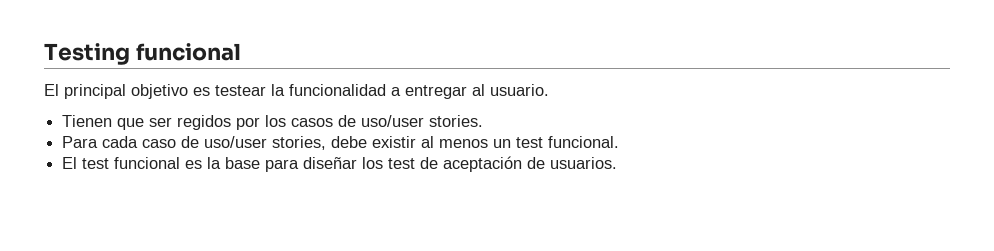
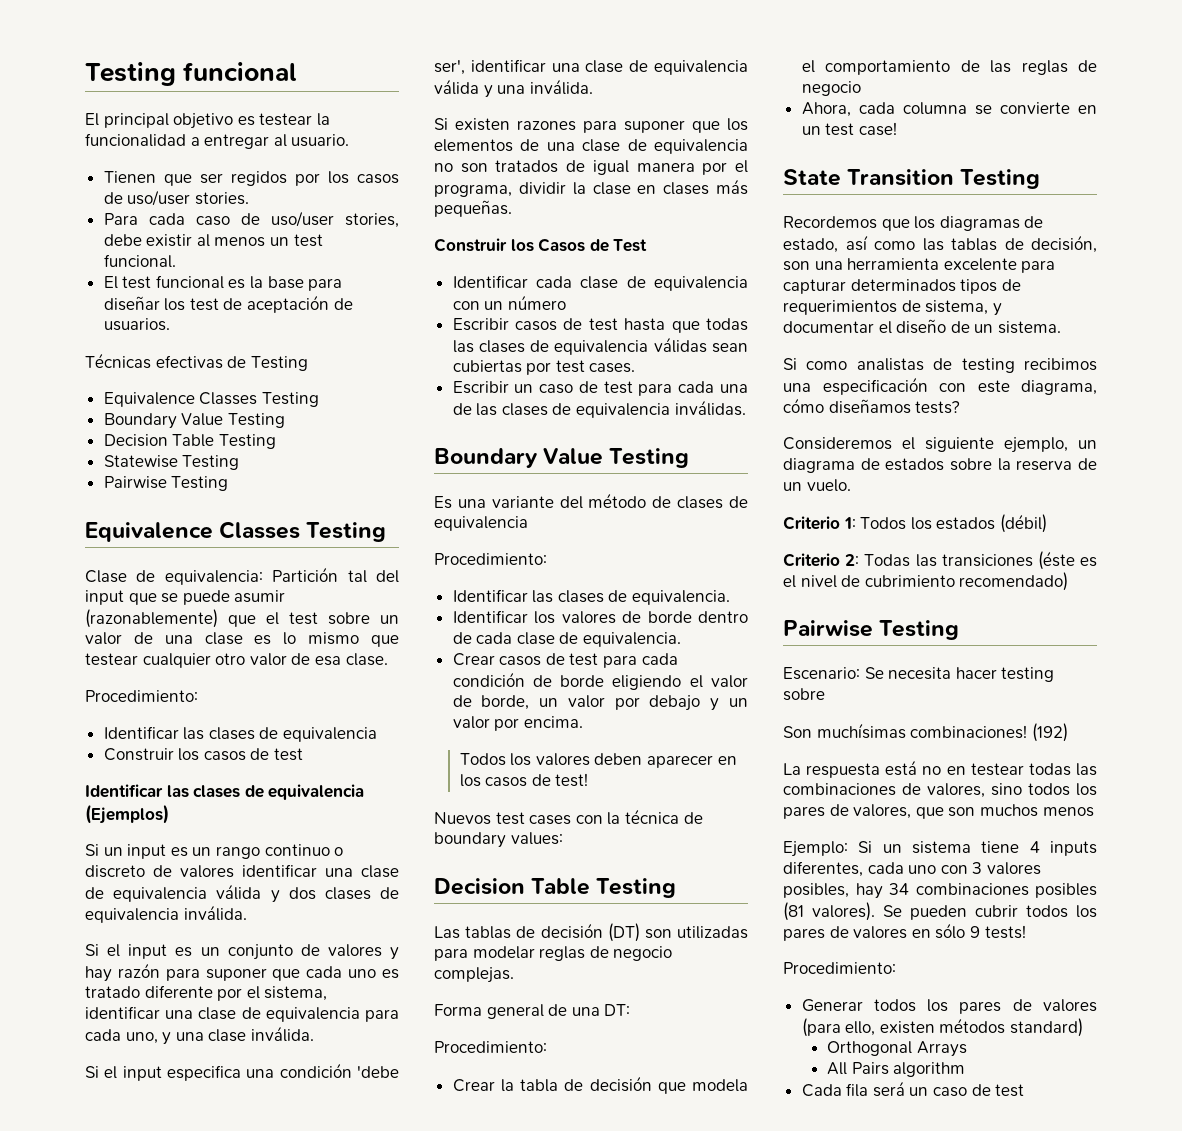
(618, 163) none -> [85,353,308,371] [103,392,319,407] [103,413,285,429] [103,434,276,449] [103,455,240,470] [103,476,229,491] [85,521,387,542] [85,567,399,585] [85,590,286,605] [85,609,399,628] [85,632,399,647] [85,653,388,668] [85,690,198,702] [103,726,378,742] [103,748,304,761] [85,784,365,800] [85,804,169,824] [85,844,344,859] [85,864,399,878] [85,884,399,903] [85,905,247,923] [85,944,399,960] [85,963,399,982] [85,985,328,1001] [85,1006,399,1022] [85,1026,314,1045] [85,1063,399,1081] [434,59,748,75] [434,79,593,98] [434,118,748,133] [434,139,748,154] [434,160,748,175] [434,179,748,197] [434,200,512,217] [434,238,648,252] [452,275,748,291] [452,295,566,310] [452,318,748,333] [452,337,748,355] [452,360,636,375] [452,381,748,396] [452,400,746,418] [434,448,690,468] [434,493,748,509] [434,516,528,531] [434,553,547,565] [452,589,731,605] [452,610,748,624] [452,632,682,647] [452,653,678,668] [452,672,748,690] [452,695,748,711] [452,716,583,731] [459,753,737,768] [459,773,589,787] [434,809,703,825] [434,832,563,848] [434,878,677,898] [434,923,748,942] [434,946,673,961] [434,967,514,983] [434,1004,631,1019] [434,1041,547,1053] [452,1076,748,1094] [801,60,1097,75] [801,81,861,96] [801,102,1097,117] [801,122,897,136] [783,169,1041,189] [783,216,1044,231] [783,235,1097,253] [783,258,1056,273] [783,279,1021,294] [783,300,1002,316] [783,319,1061,334] [783,358,1097,373] [783,377,1097,395] [783,398,961,414] [783,437,1097,453] [783,458,1097,473] [783,479,851,492] [783,514,1047,533] [783,551,1097,570] [783,572,1069,591] [783,620,960,640] [783,667,1055,682] [783,688,825,701] [783,723,1068,742] [783,760,1097,778] [783,783,1097,798] [783,804,1094,819] [783,841,1097,857] [783,861,1041,877] [783,883,1097,899] [783,902,1097,921] [783,923,1026,941] [783,962,896,974] [801,999,1097,1014] [801,1018,1084,1037] [827,1041,967,1057] [827,1062,966,1077] [801,1081,1025,1097] // Técnicas efectivas de Testing // Equivalence Classes Testing // Boundary Value Testing // Decision Table Testing // Statewise Testing // Pairwise Testing // Equivalence Classes Testing // Clase de equivalencia: Partición tal del input que se puede asumir (razonablemente) que el test sobre un valor de una clase es lo mismo que testear cualquier otro valor de esa clase. // Procedimiento: // Identificar las clases de equivalencia // Construir los casos de test // Identificar las clases de equivalencia (Ejemplos) // Si un input es un rango continuo o discreto de valores identificar una clase de equivalencia válida y dos clases de equivalencia inválida. // Si el input es un conjunto de valores y hay razón para suponer que cada uno es tratado diferente por el sistema, identificar una clase de equivalencia para cada uno, y una clase inválida. // Si el input especifica una condición 'debe ser', identificar una clase de equivalencia válida y una inválida. // Si existen razones para suponer que los elementos de una clase de equivalencia no son tratados de igual manera por el programa, dividir la clase en clases más pequeñas. // Construir los Casos de Test // Identificar cada clase de equivalencia con un número // Escribir casos de test hasta que todas las clases de equivalencia válidas sean cubiertas por test cases. // Escribir un caso de test para cada una de las clases de equivalencia inválidas. // Boundary Value Testing // Es una variante del método de clases de equivalencia // Procedimiento: // Identificar las clases de equivalencia. // Identificar los valores de borde dentro de cada clase de equivalencia. // Crear casos de test para cada condición de borde eligiendo el valor de borde, un valor por debajo y un valor por encima. // Todos los valores deben aparecer en los casos de test! // Nuevos test cases con la técnica de boundary values: // Decision Table Testing // Las tablas de decisión (DT) son utilizadas para modelar reglas de negocio complejas. // Forma general de una DT: // Procedimiento: // Crear la tabla de decisión que modela el comportamiento de las reglas de negocio // Ahora, cada columna se convierte en un test case! // State Transition Testing // Recordemos que los diagramas de estado, así como las tablas de decisión, son una herramienta excelente para capturar determinados tipos de requerimientos de sistema, y documentar el diseño de un sistema. // Si como analistas de testing recibimos una especificación con este diagrama, cómo diseñamos tests? // Consideremos el siguiente ejemplo, un diagrama de estados sobre la reserva de un vuelo. // Criterio 1: Todos los estados (débil) // Criterio 2: Todas las transiciones (éste es el nivel de cubrimiento recomendado) // Pairwise Testing // Escenario: Se necesita hacer testing sobre // Son muchísimas combinaciones! (192) // La respuesta está no en testear todas las combinaciones de valores, sino todos los pares de valores, que son muchos menos // Ejemplo: Si un sistema tiene 4 inputs diferentes, cada uno con 3 valores posibles, hay 34 combinaciones posibles (81 valores). Se pueden cubrir todos los pares de valores en sólo 9 tests! // Procedimiento: // Generar todos los pares de valores (para ello, existen métodos standard) // Orthogonal Arrays // All Pairs algorithm // Cada fila será un caso de test

